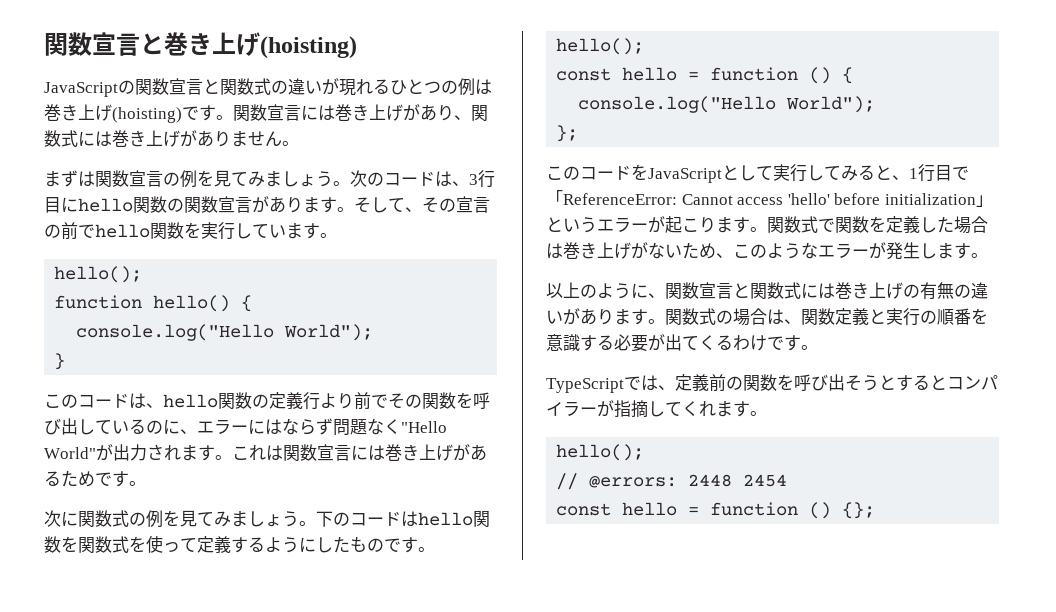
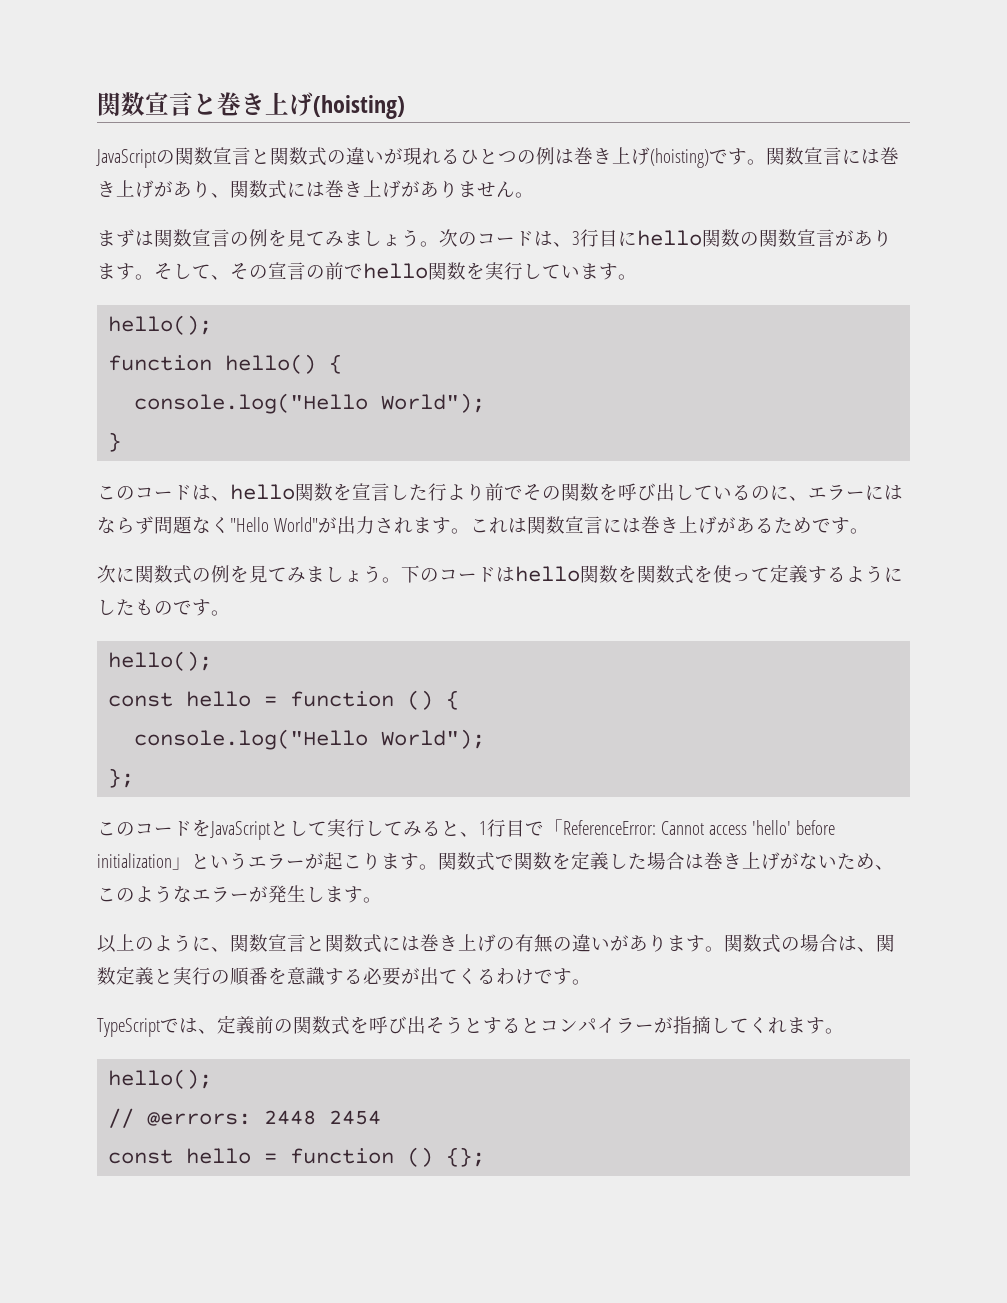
[252,392,303,409] の定義 -> [333,483,428,501] を宣言した
(777, 382) none -> [331,1016,350,1035] 式

